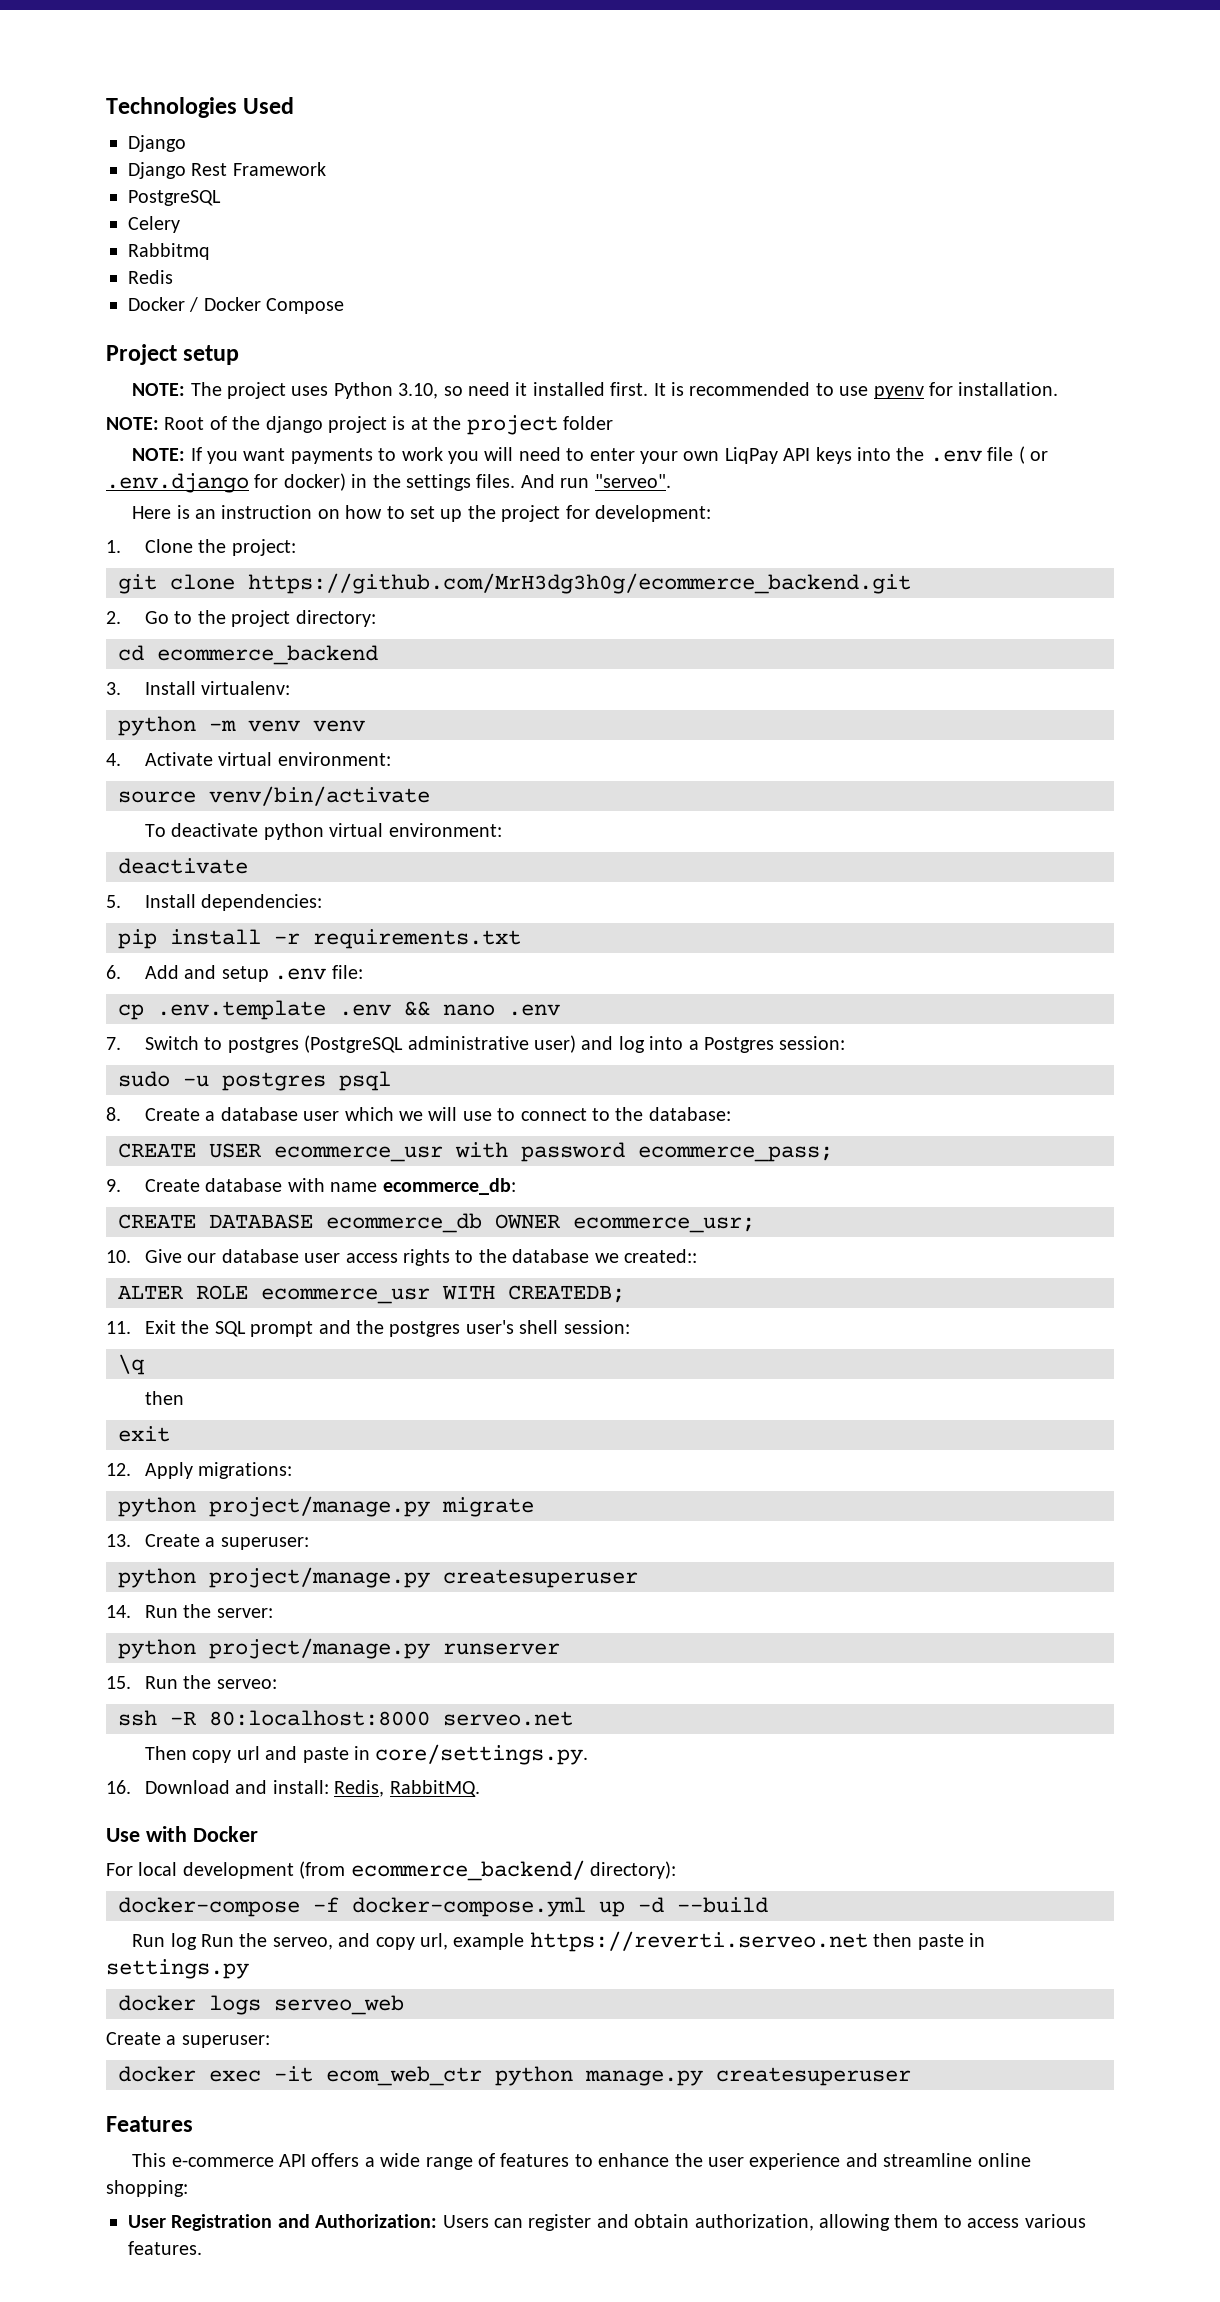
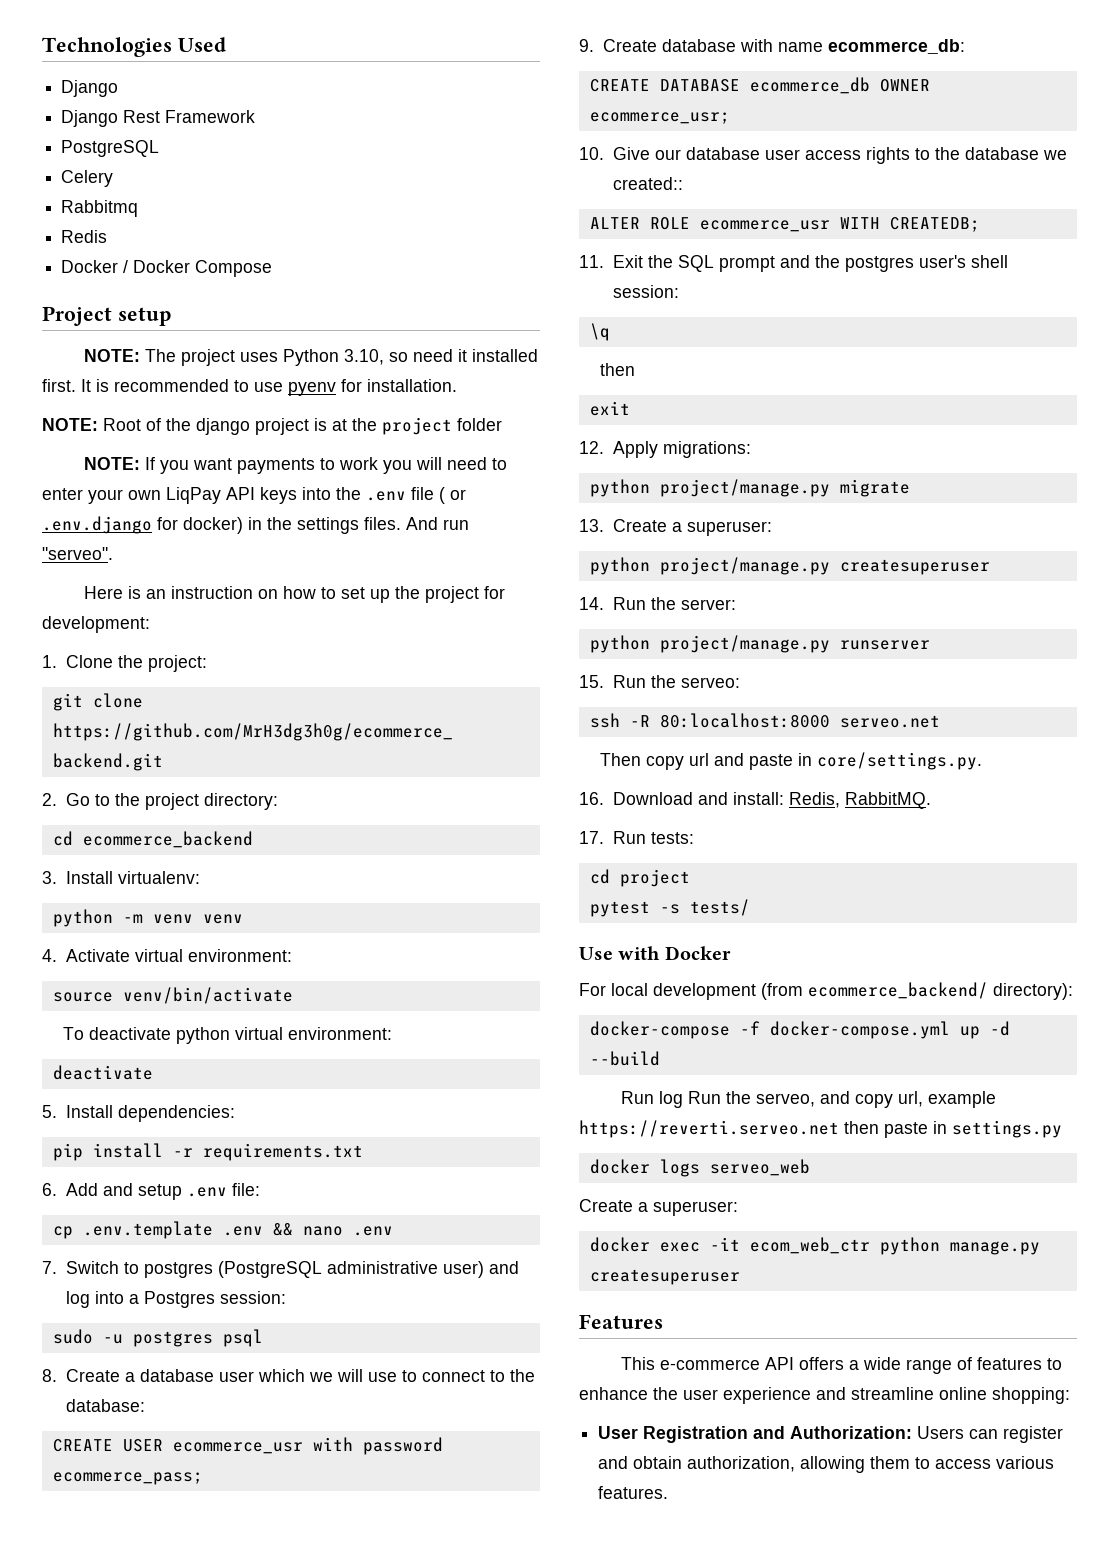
(480, 1788) none -> [579,831,694,844] [589,869,690,887] [589,899,750,917] // 17. Run tests: // cd project // pytest -s tests/

